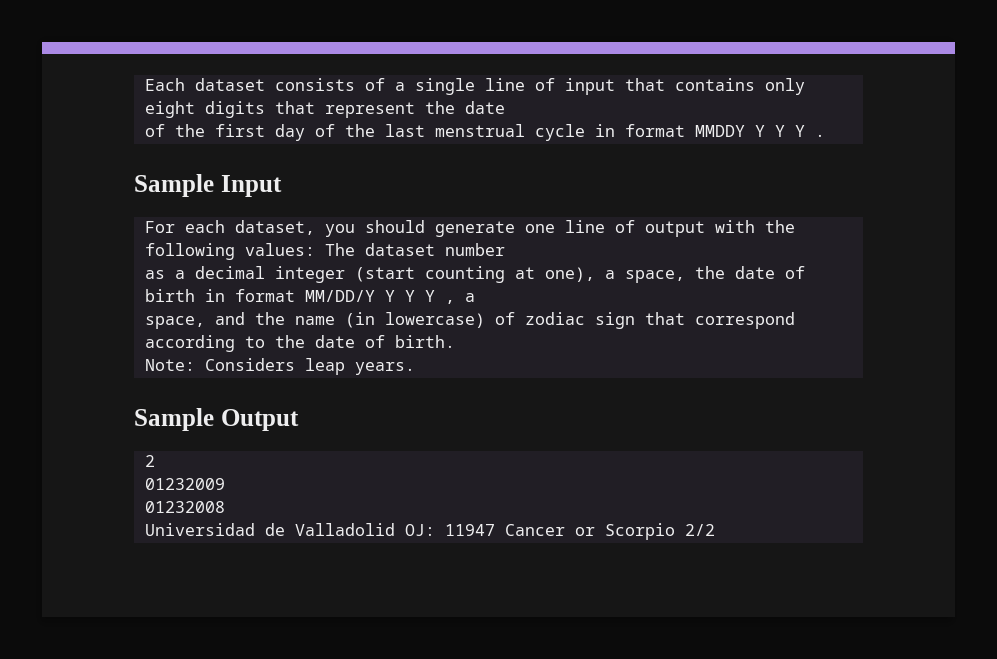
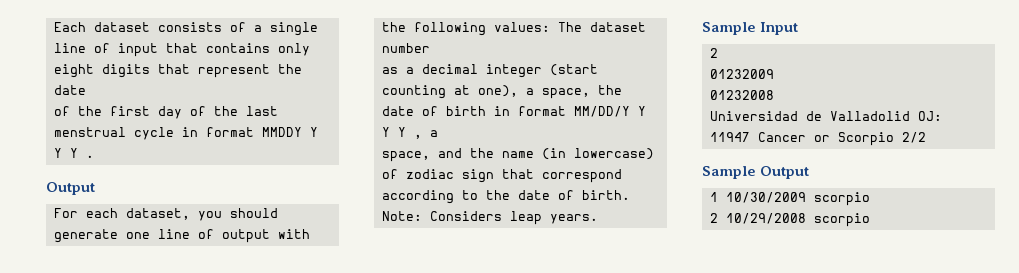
[134,174,282,197] Sample Input -> [46,182,95,195] Output
[220,409,299,431] Output -> [760,22,799,35] Input
(716, 530) none -> [702,166,810,179] [709,192,870,206] [709,213,870,227] // Sample Output // 1 10/30/2009 scorpio // 2 10/29/2008 scorpio

